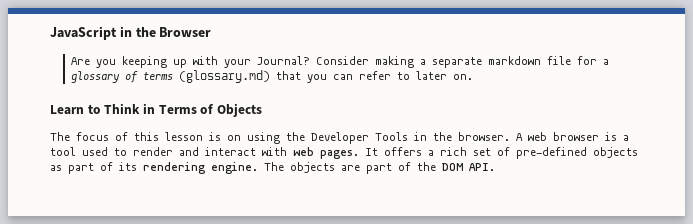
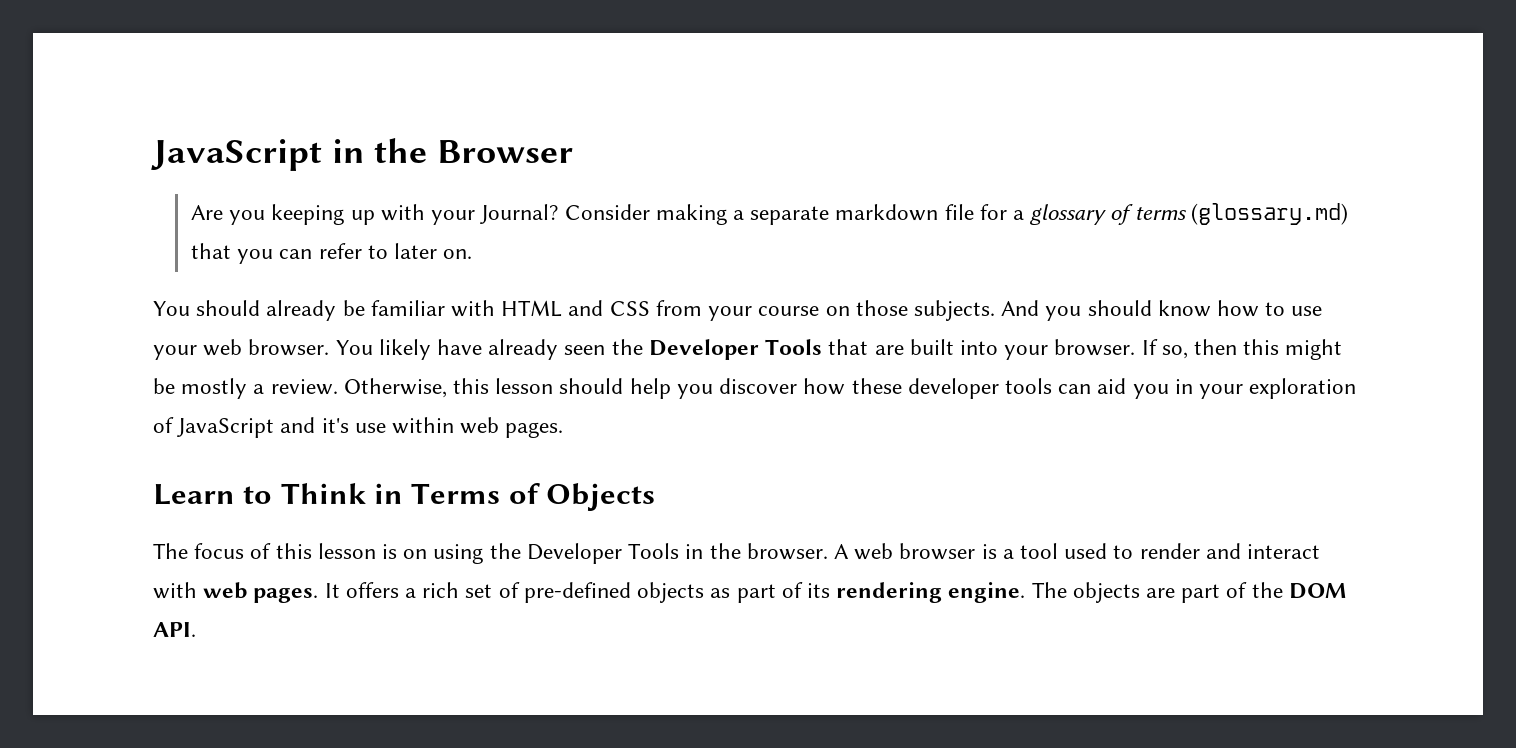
(473, 77) none -> [153,300,1323,321] [153,339,1343,360] [153,378,1357,399] [153,417,564,438] // You should already be familiar with HTML and CSS from your course on those subjects. And you should know how to use your web browser. You likely have already seen the Developer Tools that are built into your browser. If so, then this might be mostly a review. Otherwise, this lesson should help you discover how these developer tools can aid you in your exploration of JavaScript and it's use within web pages.

